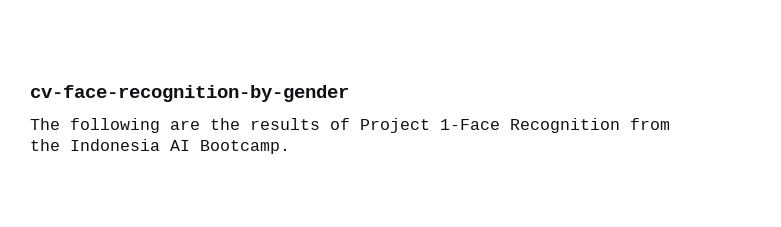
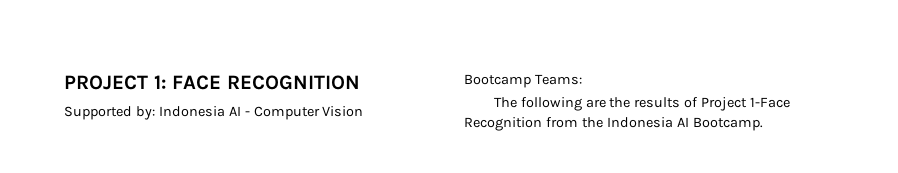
[30,85,349,102] cv-face-recognition-by-gender -> [64,75,360,90] [64,106,364,120] [464,74,582,88] PROJECT 1: FACE RECOGNITION // Supported by: Indonesia AI - Computer Vision Bootcamp Teams:

